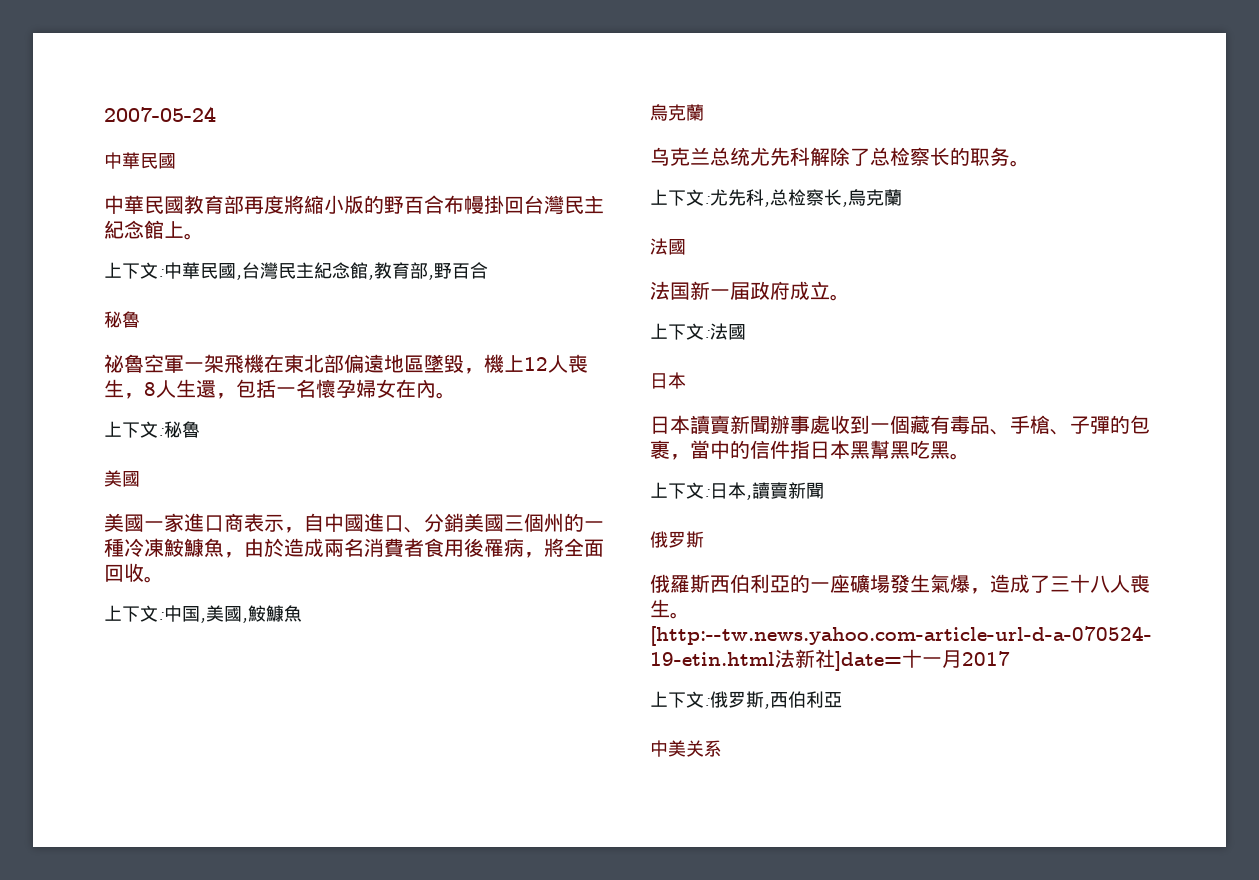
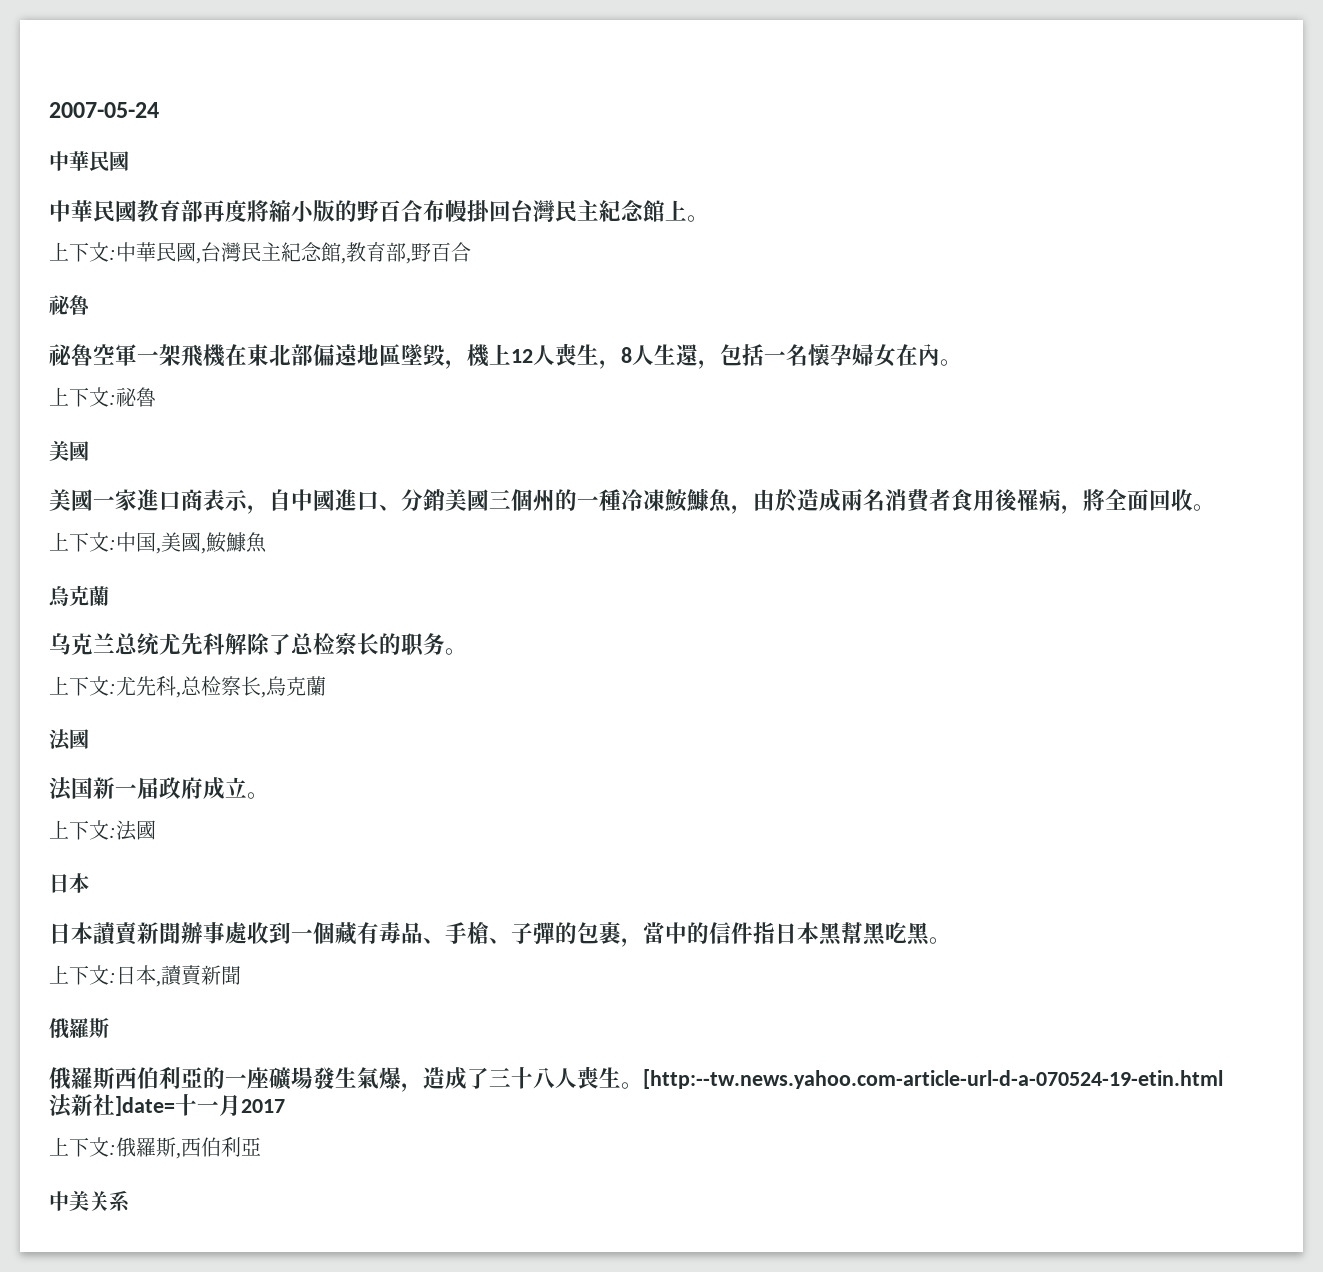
[104,311,122,328] 秘 -> [49,295,71,315] 祕
[164,421,182,438] 秘 -> [116,387,137,407] 祕
[668,531,686,548] 罗 -> [69,1018,89,1038] 羅
[728,691,746,708] 罗 -> [136,1137,156,1157] 羅

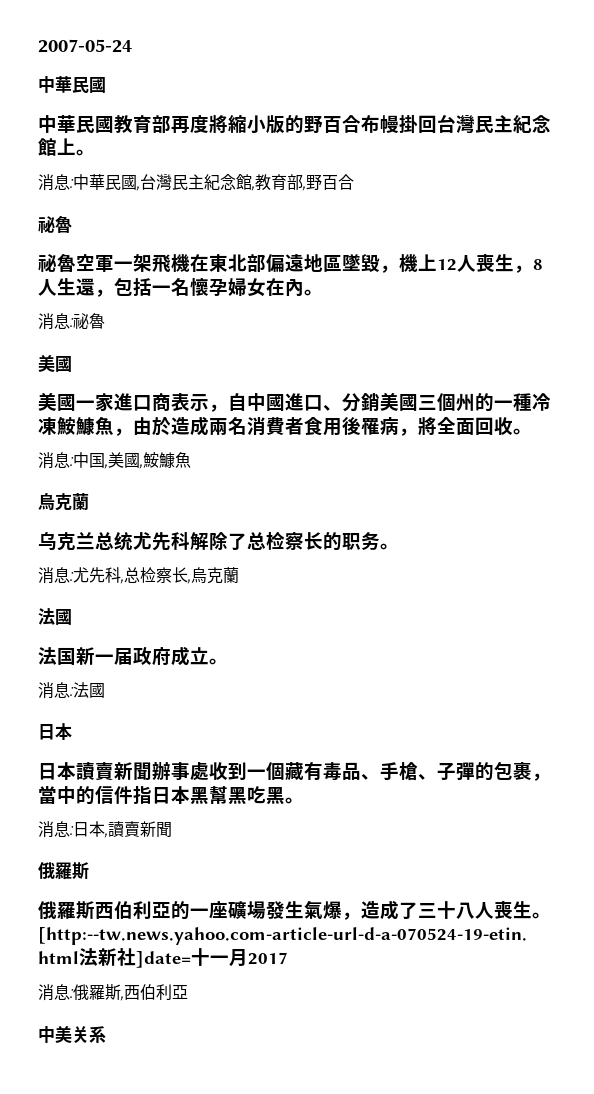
[49,242,109,262] 上下文 -> [38,174,70,191] 消息
[49,387,109,407] 上下文 -> [38,313,70,330] 消息
[49,532,109,552] 上下文 -> [38,452,70,469] 消息
[49,676,109,696] 上下文 -> [38,567,70,584] 消息
[49,820,109,840] 上下文 -> [38,682,70,699] 消息
[49,965,109,985] 上下文 -> [38,821,70,838] 消息
[49,1137,109,1157] 上下文 -> [38,984,70,1001] 消息

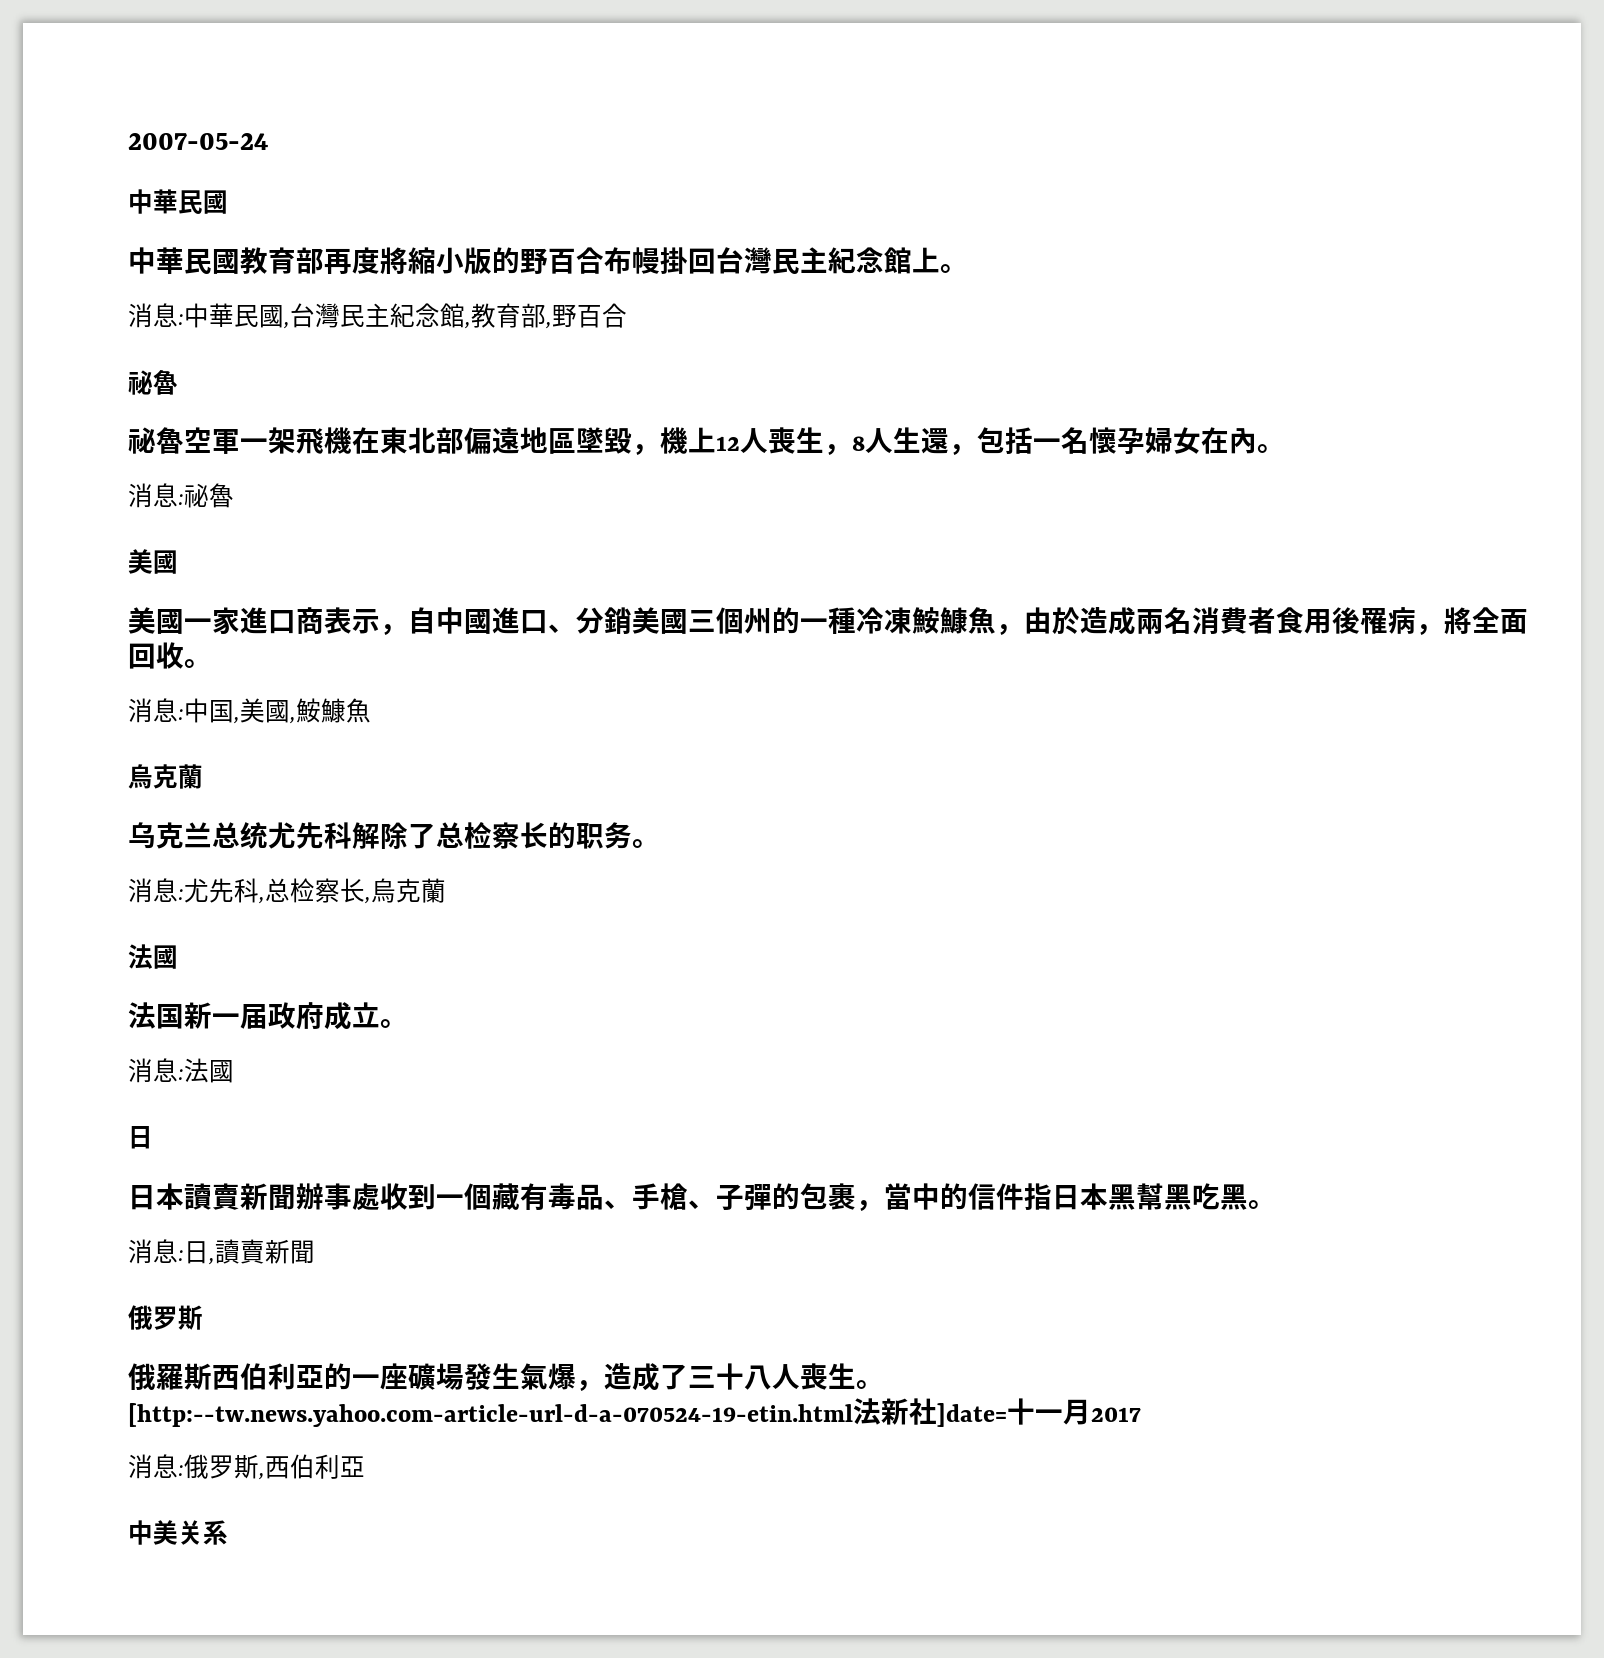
[55,723,72,740] 本 -> (153, 1137) none
[89,821,105,837] 本 -> (209, 1252) none
[55,862,72,880] 羅 -> [153,1306,178,1330] 罗
[89,985,105,1000] 羅 -> [209,1455,234,1479] 罗

